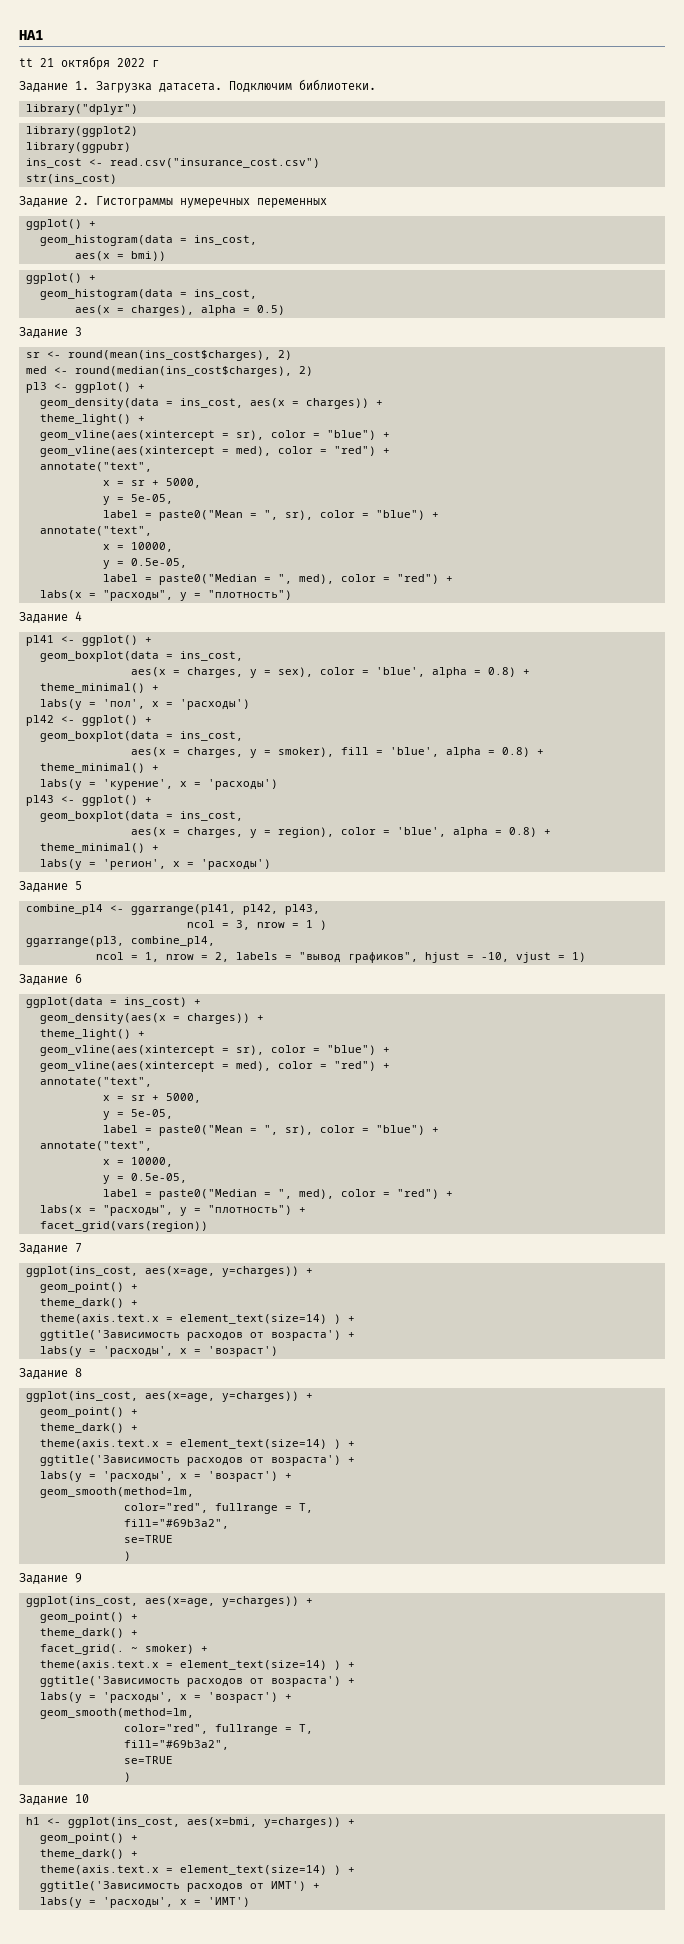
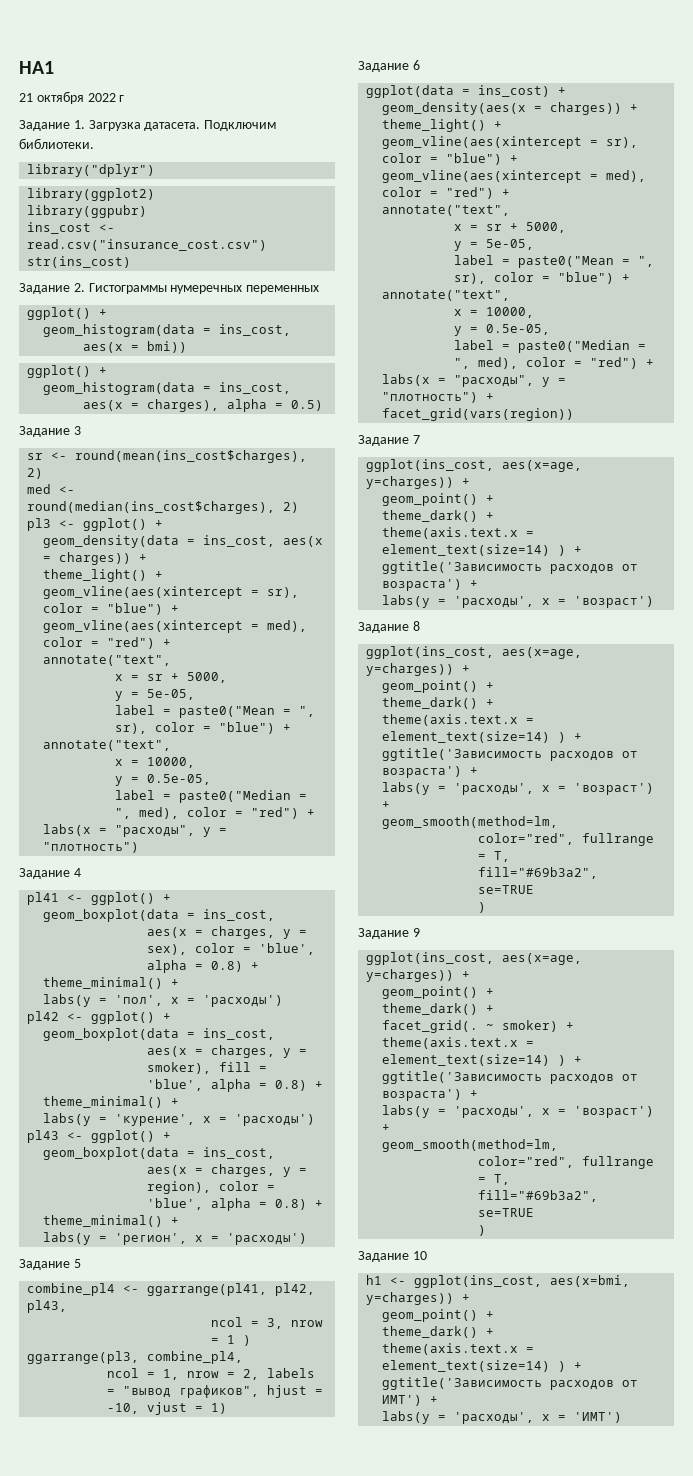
[19,58,33,67] tt -> (54, 67) none

